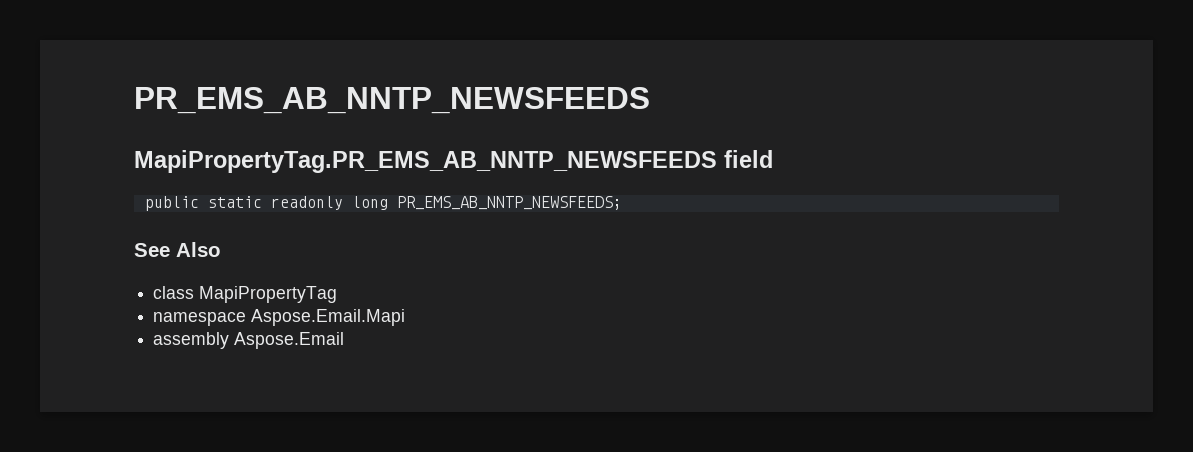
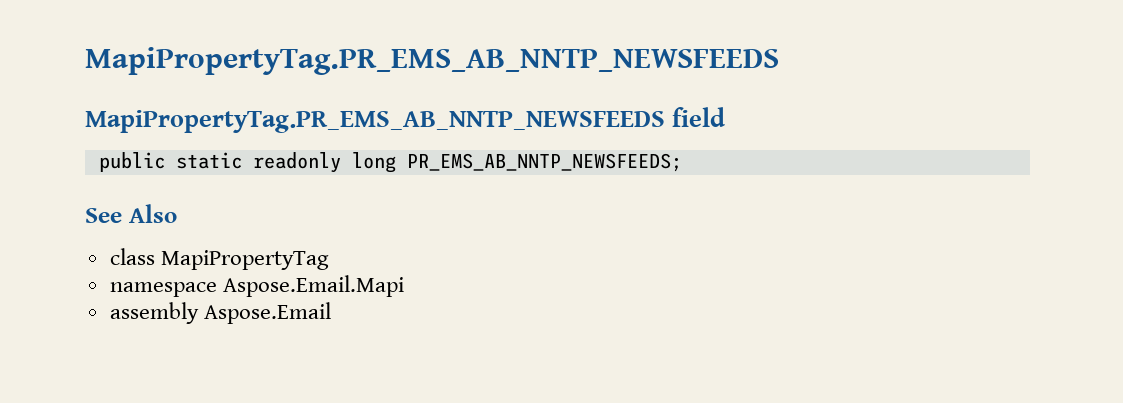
[134,87,650,114] PR_EMS_AB_NNTP_NEWSFEEDS -> [85,47,779,75] MapiPropertyTag.PR_EMS_AB_NNTP_NEWSFEEDS

